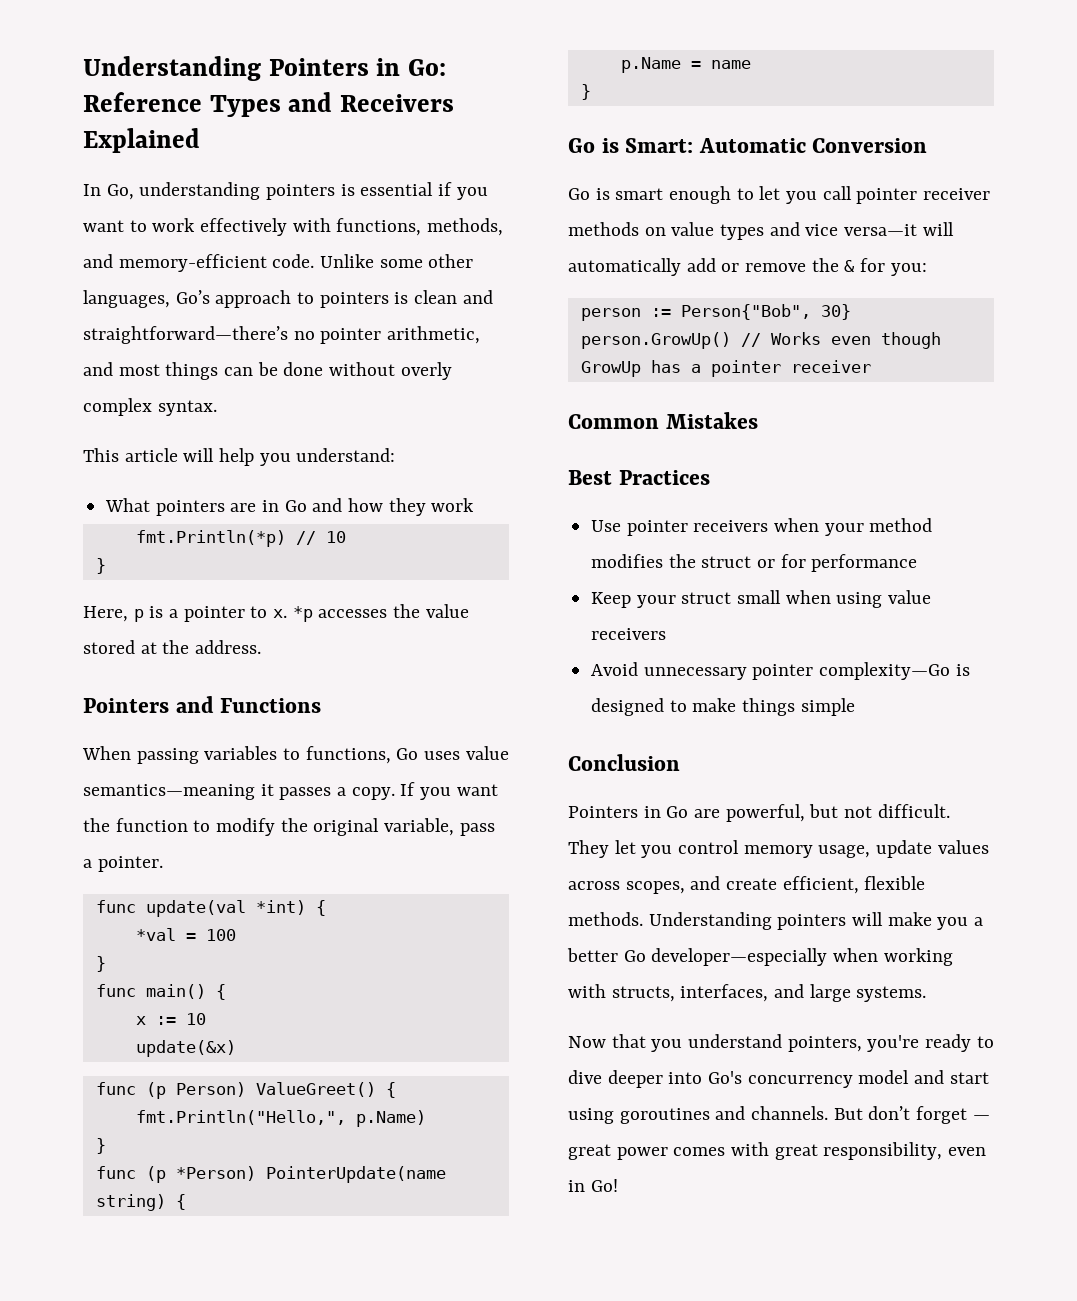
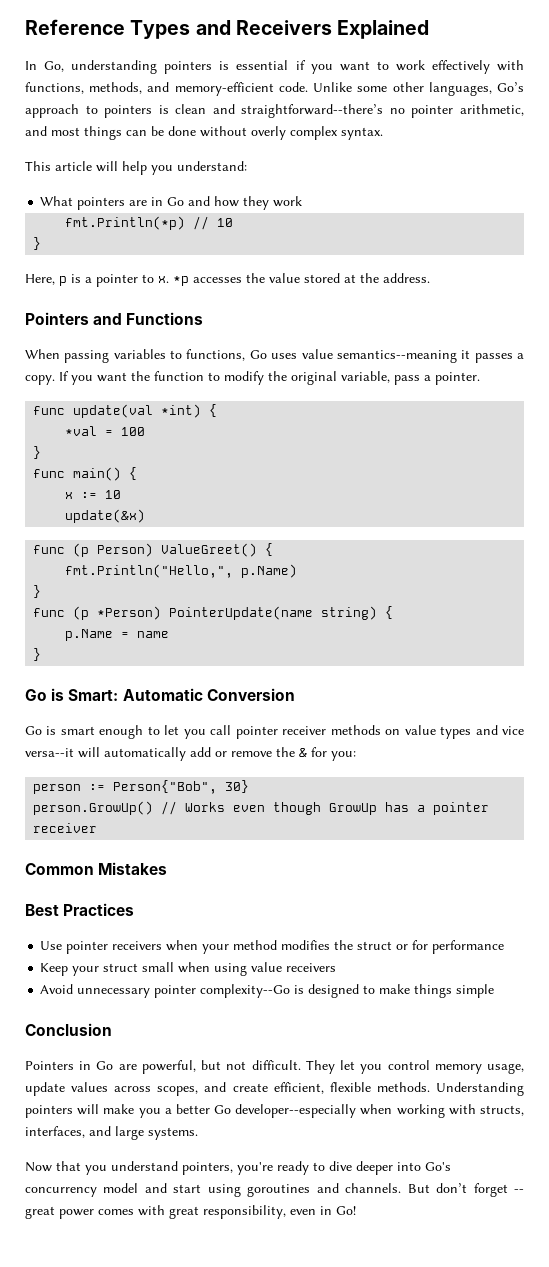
[83,56,447,81] Understanding Pointers in Go: -> (25, 27) none
[83,326,288,344] straightforward—there’s -> [241,104,384,118] straightforward--there’s
[83,784,255,800] semantics—meaning -> [336,350,457,363] semantics--meaning
[844,224,918,236] versa—it -> [25,748,74,757] versa--it
[819,662,951,680] complexity—Go -> [200,984,291,998] complexity--Go
[651,948,828,966] developer—especially -> [235,1104,357,1118] developer--especially
[972,1115,990,1120] — -> [514,1189,524,1193] --

